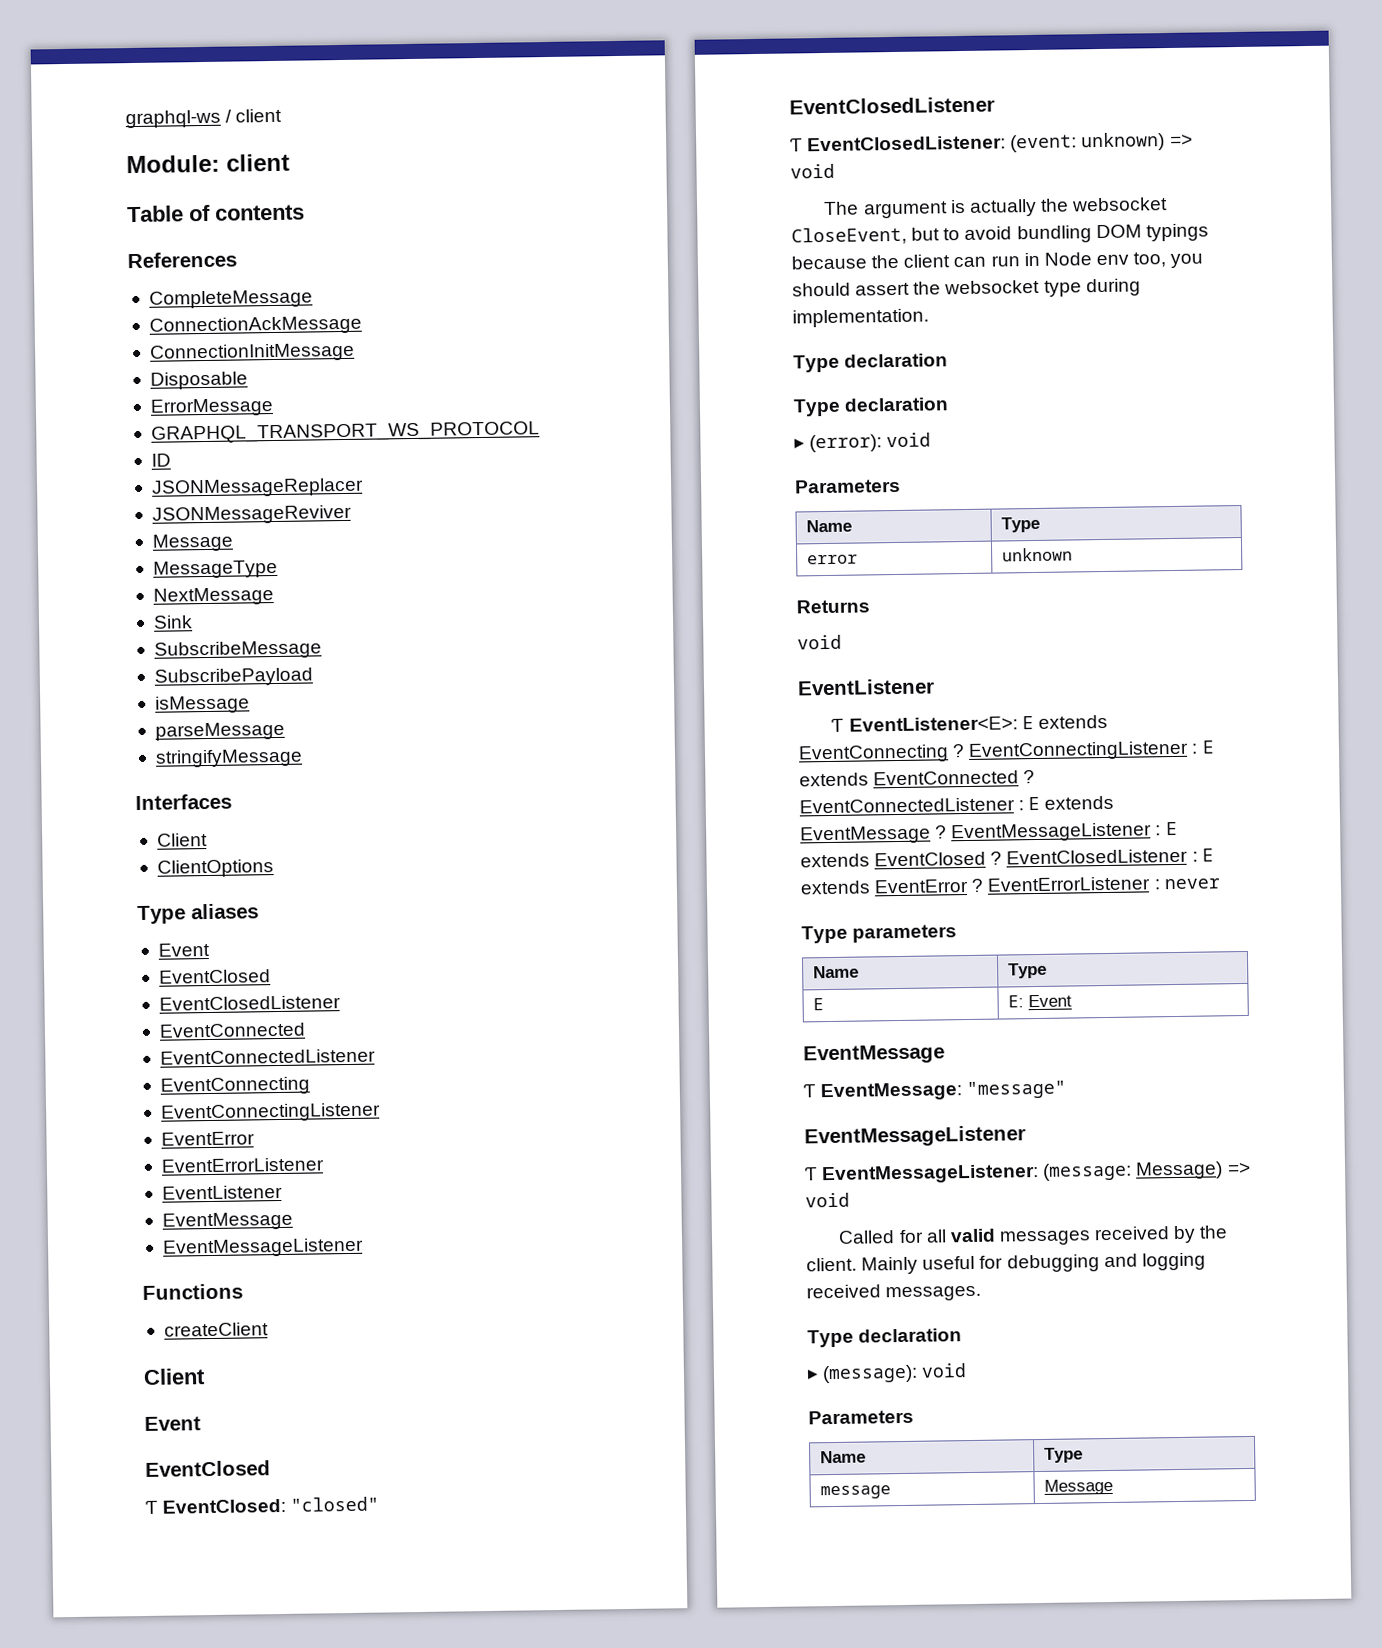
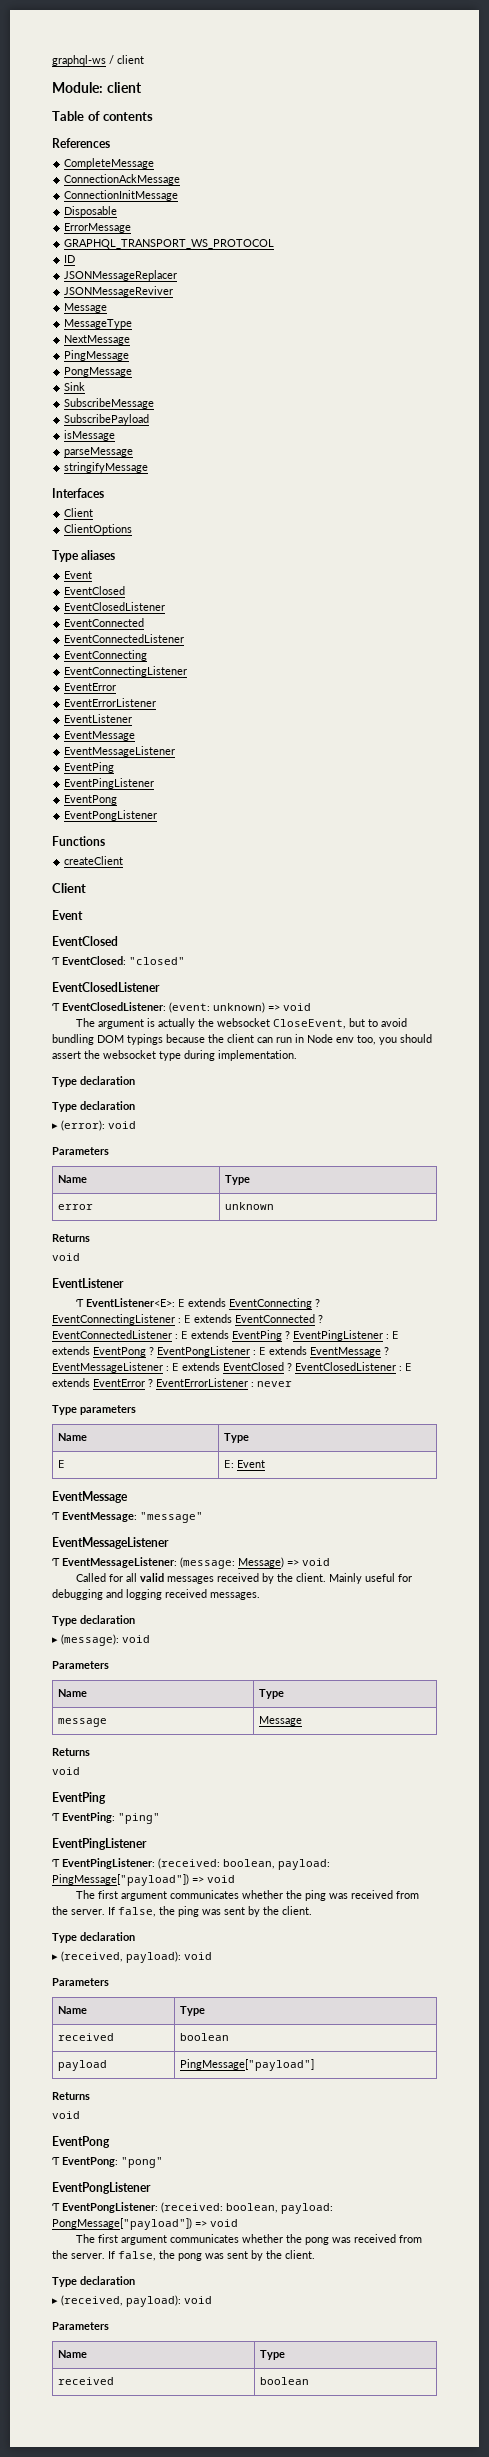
(274, 596) none -> [64,350,130,361] [64,367,133,377] // PingMessage // PongMessage
(364, 1247) none -> [64,762,115,773] [64,778,155,789] [64,795,118,805] [64,810,158,821] // EventPing // EventPingListener // EventPong // EventPongListener
(1115, 802) none -> [232,1330,399,1341] [52,1346,307,1357] EventPing ? EventPingListener : E extends EventPong ? EventPongListener : E extends
(1114, 1486) none -> [52,1748,90,1756] [52,1767,80,1775] [52,1792,106,1804] [52,1812,160,1824] [52,1838,147,1850] [52,1858,330,1870] [52,1874,235,1886] [75,1890,419,1901] [52,1906,312,1917] [52,1932,135,1943] [52,1951,212,1963] [52,1978,109,1986] [58,2006,88,2014] [180,2006,206,2016] [58,2033,115,2041] [180,2033,230,2041] [58,2060,108,2071] [180,2059,315,2071] [52,2092,90,2100] [52,2111,80,2119] [52,2136,110,2148] [52,2157,163,2168] [52,2182,151,2194] [52,2202,333,2214] [52,2218,238,2230] [75,2234,422,2245] [52,2250,315,2261] [52,2276,135,2287] [52,2295,212,2307] [52,2322,109,2330] [58,2350,88,2358] [260,2350,286,2360] [58,2377,115,2385] [260,2377,310,2385] // Returns // void // EventPing // Ƭ EventPing: "ping" // EventPingListener // Ƭ EventPingListener: (received: boolean, payload: PingMessage["payload"]) => void // The first argument communicates whether the ping was received from the server. If false, the ping was sent by the client. // Type declaration // ▸ (received, payload): void // Parameters // Name | Type // received | boolean // payload | PingMessage["payload"] // Returns // void // EventPong // Ƭ EventPong: "pong" // EventPongListener // Ƭ EventPongListener: (received: boolean, payload: PongMessage["payload"]) => void // The first argument communicates whether the pong was received from the server. If false, the pong was sent by the client. // Type declaration // ▸ (received, payload): void // Parameters // Name | Type // received | boolean

